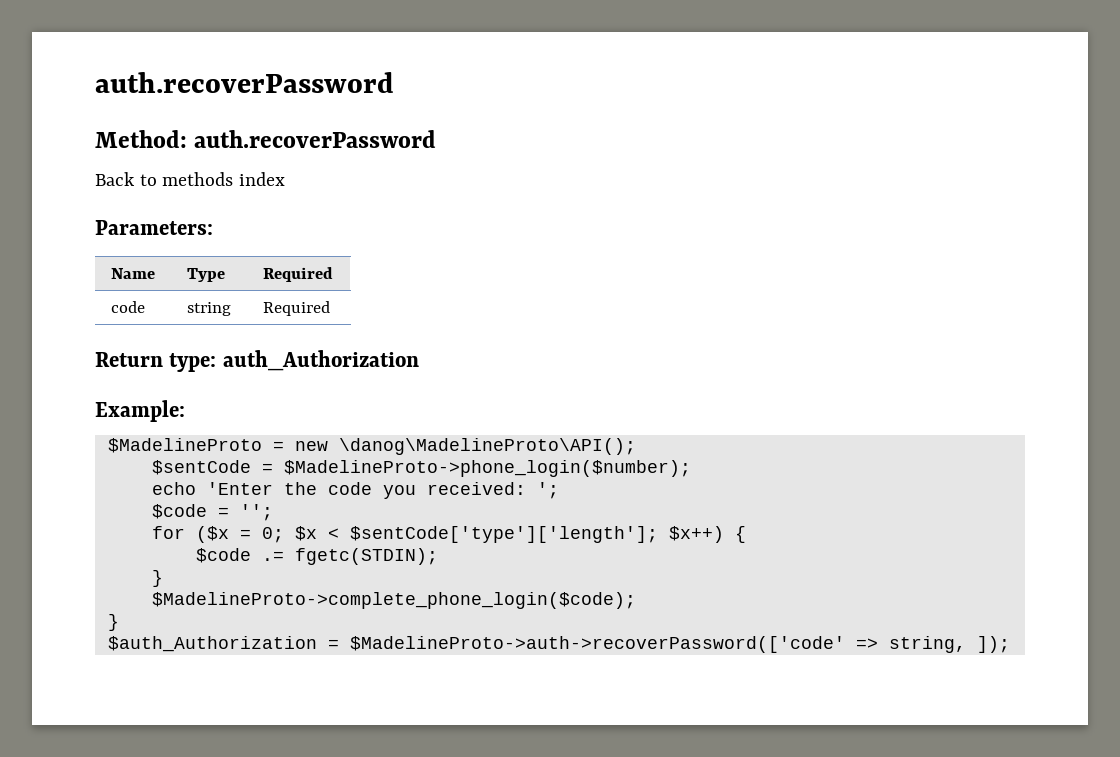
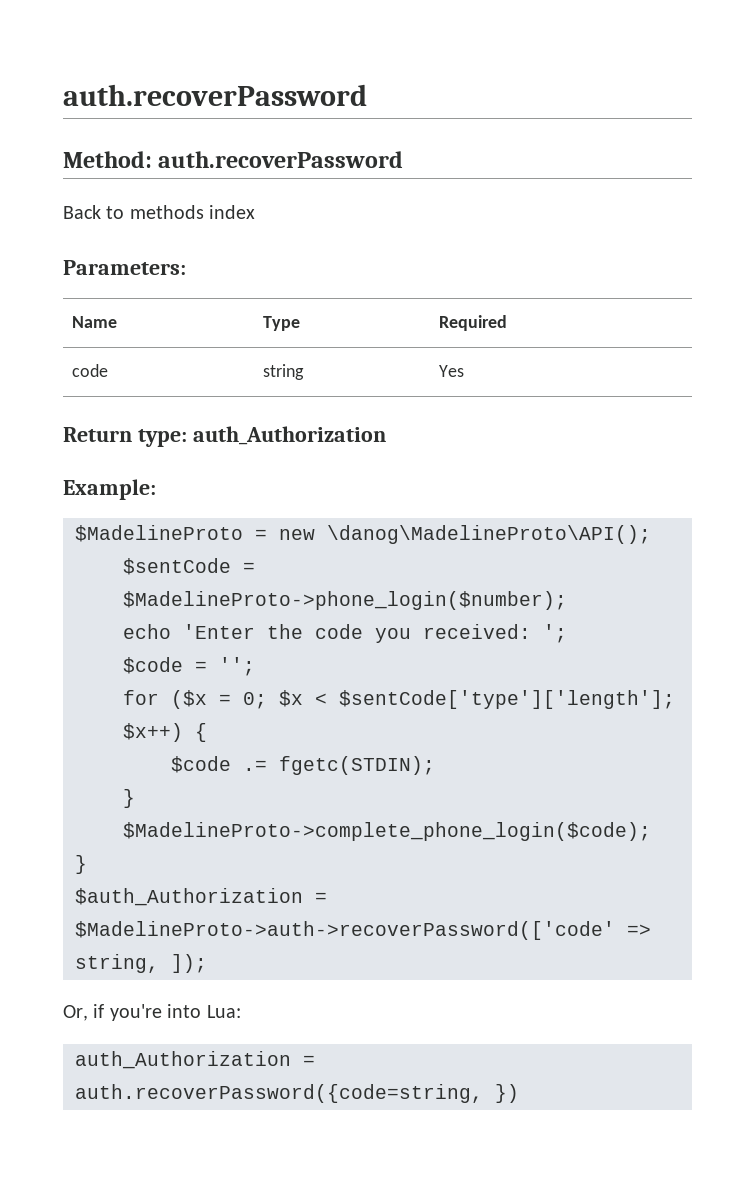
[262,301,330,316] Required -> [438,365,464,377] Yes
(1010, 644) none -> [63,1004,241,1021] [75,1051,315,1069] [75,1084,519,1103] // Or, if you're into Lua: // auth_Authorization = auth.recoverPassword({code=string, })

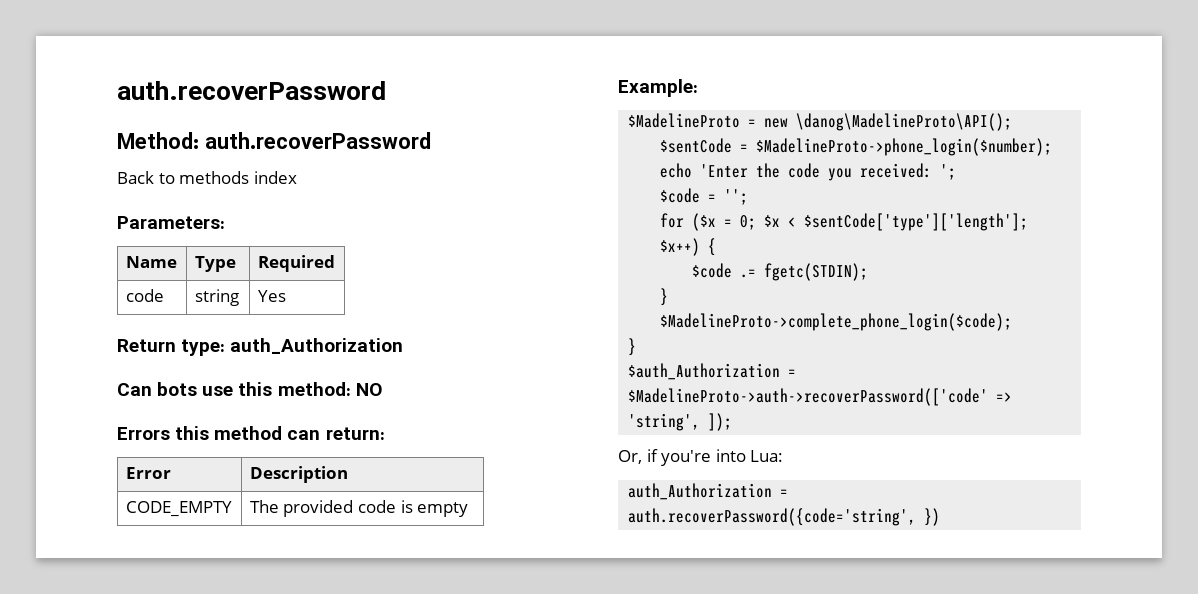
(386, 435) none -> [117,382,382,396] [117,426,385,440] [125,467,171,479] [249,466,348,483] [125,501,232,517] [249,500,469,517] // Can bots use this method: NO // Errors this method can return: // Error | Description // CODE_EMPTY | The provided code is empty
[75,954,159,973] string, -> [628,413,701,431] 'string',
[75,1084,483,1103] auth.recoverPassword({code=string, -> [628,508,917,526] auth.recoverPassword({code='string',

